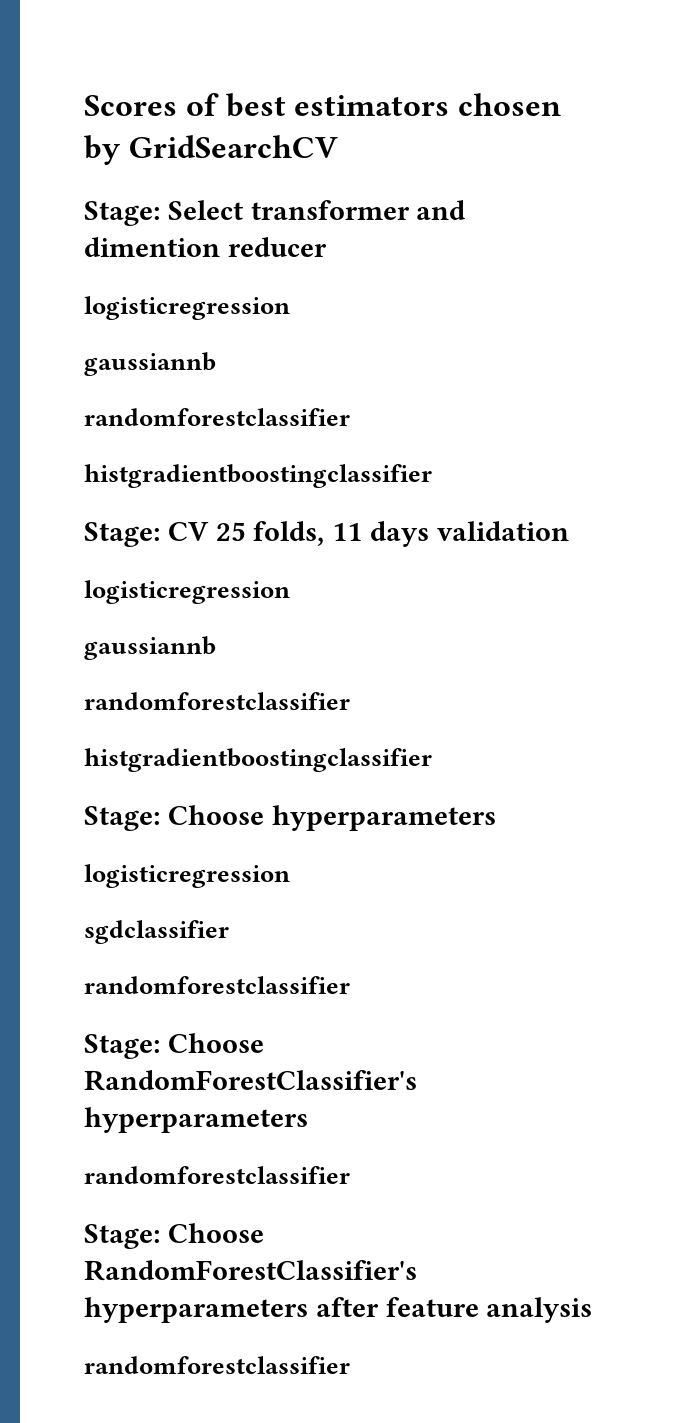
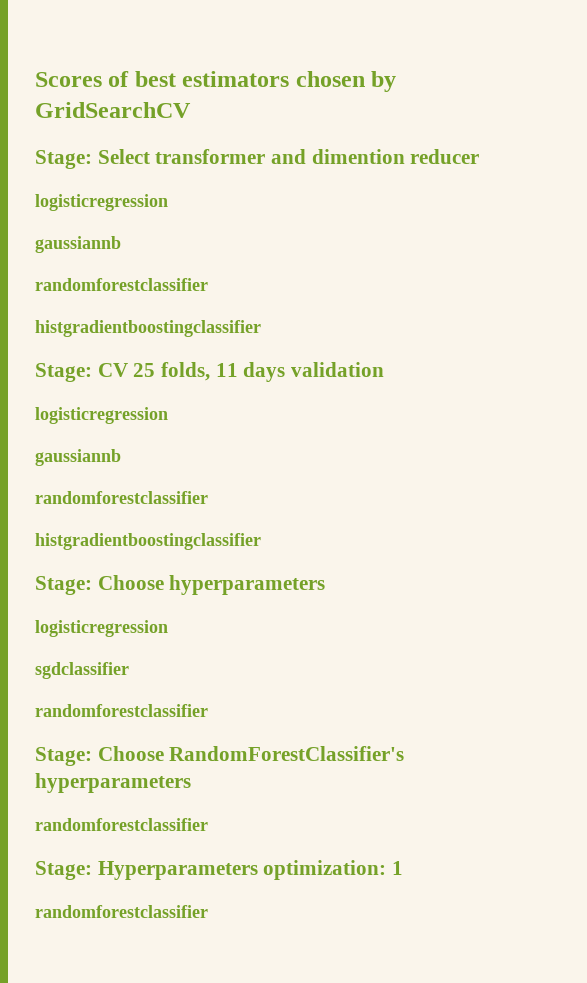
[167,1223,264,1243] [84,1260,417,1281] [84,1297,593,1323] Choose RandomForestClassifier's hyperparameters after feature analysis -> [97,860,404,880] Hyperparameters optimization: 1

